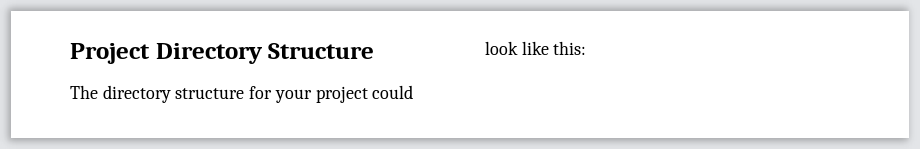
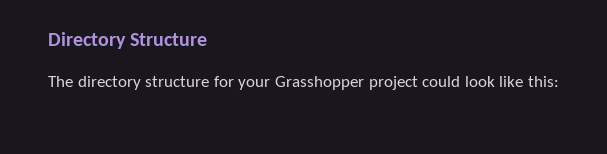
[70,43,150,64] Project -> (48, 40) none
(312, 96) none -> [274,76,364,90] Grasshopper

